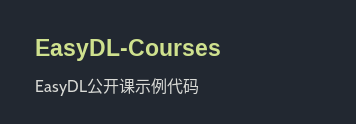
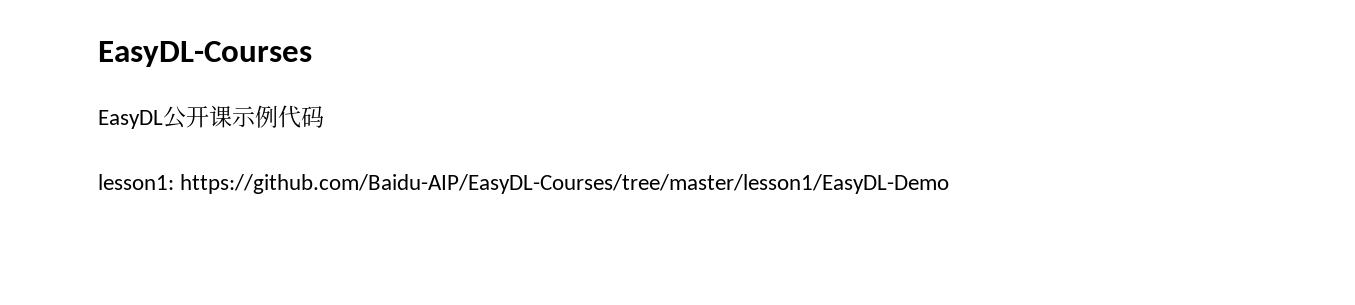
(199, 86) none -> [98,174,950,194] // lesson1: https://github.com/Baidu-AIP/EasyDL-Courses/tree/master/lesson1/EasyDL-Demo

